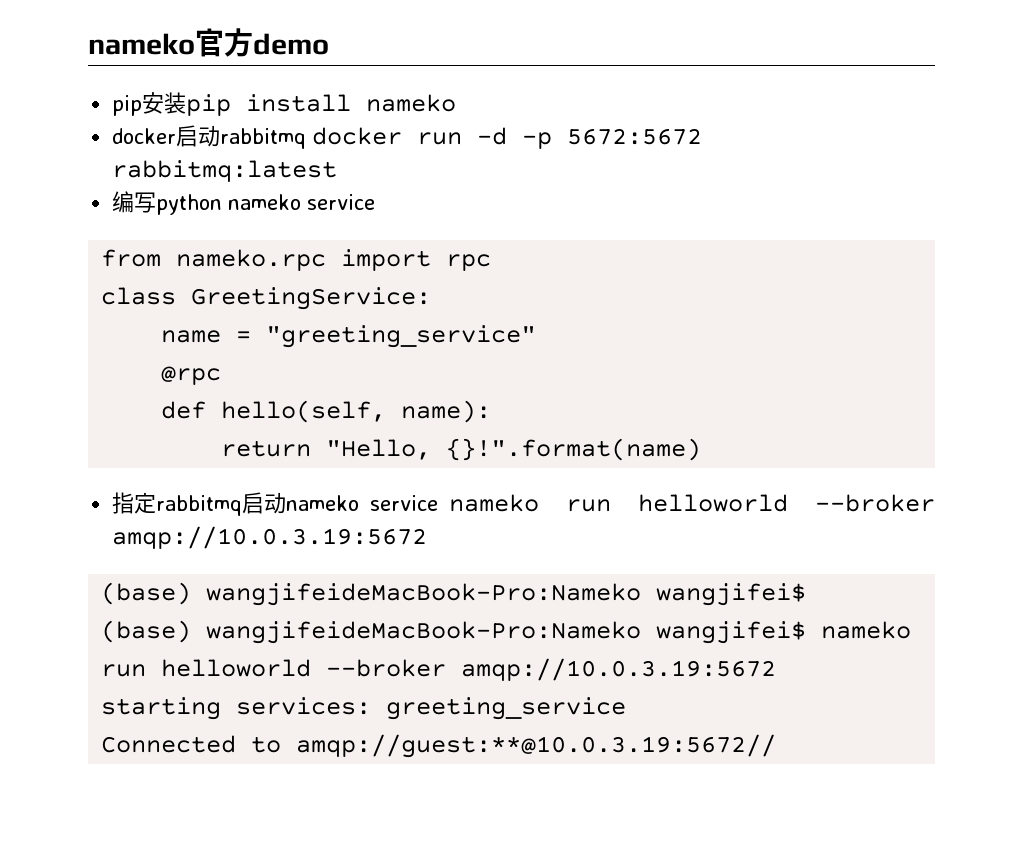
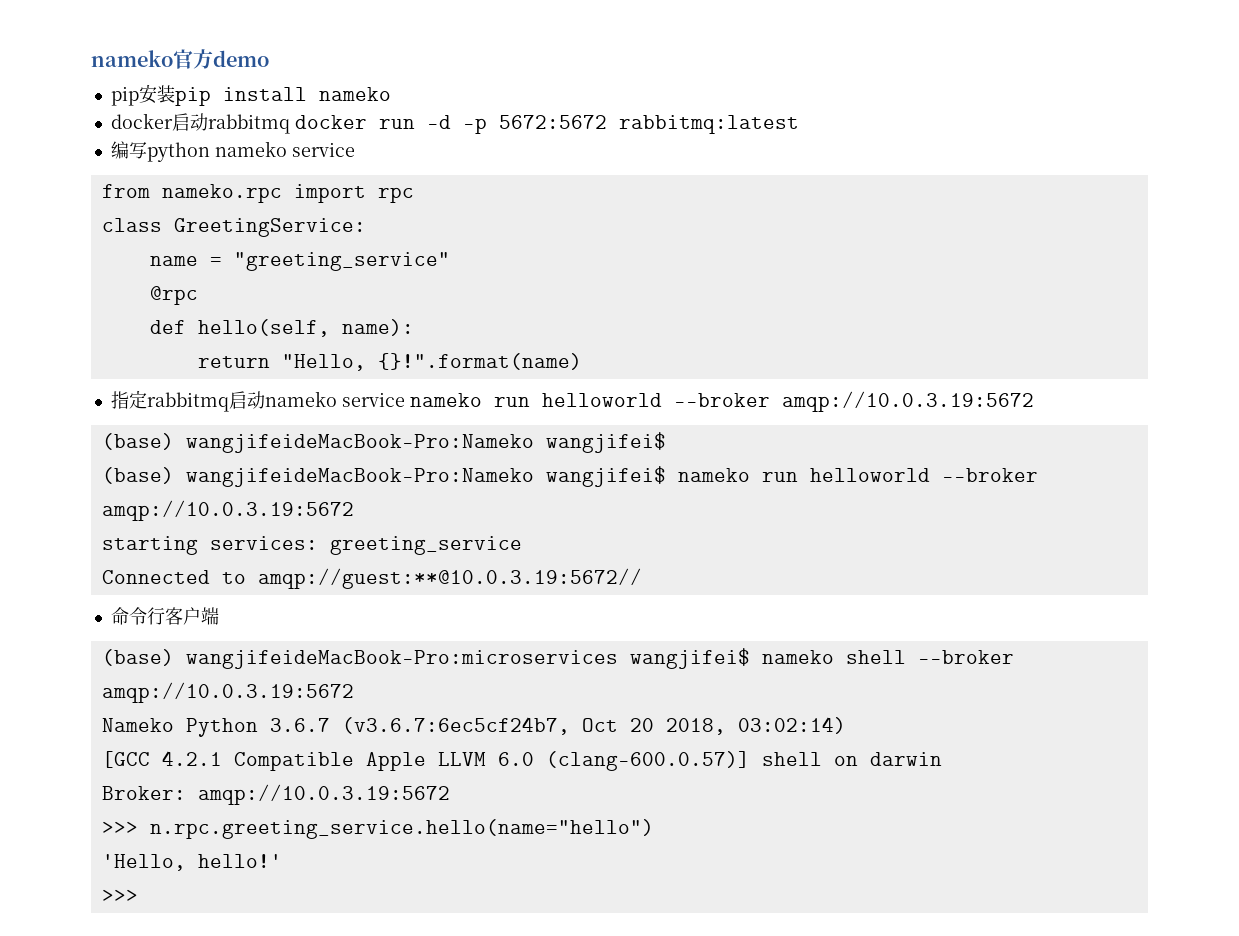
(777, 746) none -> [110,607,219,625] [101,648,1014,669] [101,682,354,703] [101,717,846,737] [101,751,942,771] [101,784,450,805] [101,819,654,839] [101,854,282,871] [101,889,138,902] // 命令行客户端 // (base) wangjifeideMacBook-Pro:microservices wangjifei$ nameko shell --broker amqp://10.0.3.19:5672 // Nameko Python 3.6.7 (v3.6.7:6ec5cf24b7, Oct 20 2018, 03:02:14) // [GCC 4.2.1 Compatible Apple LLVM 6.0 (clang-600.0.57)] shell on darwin // Broker: amqp://10.0.3.19:5672 // >>> n.rpc.greeting_service.hello(name="hello") // 'Hello, hello!' // >>>

